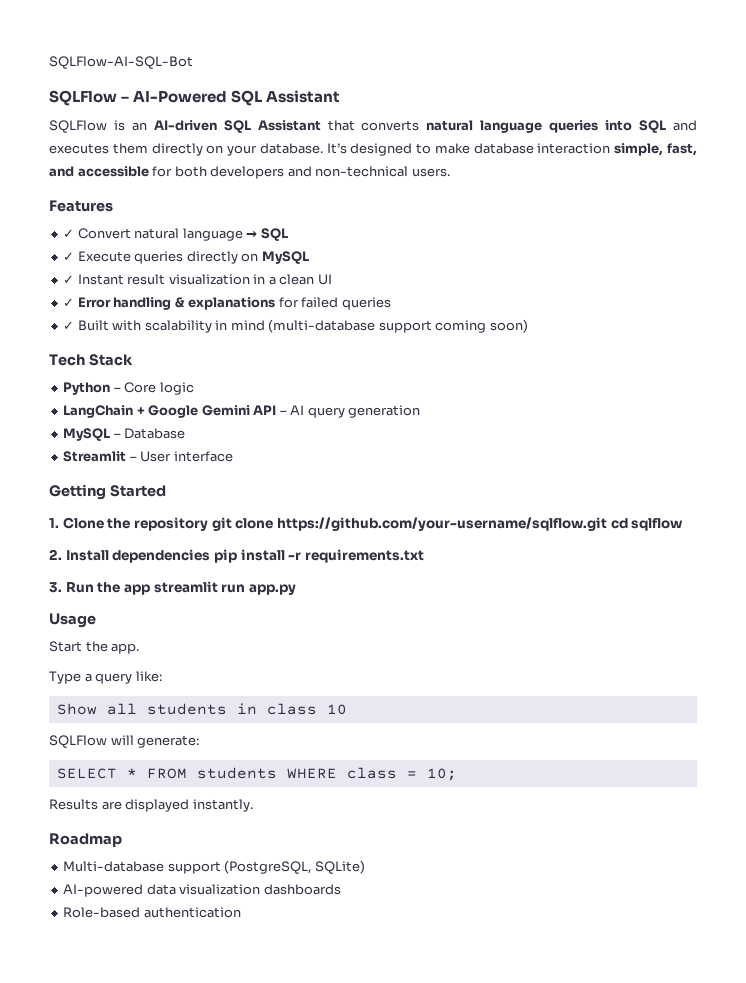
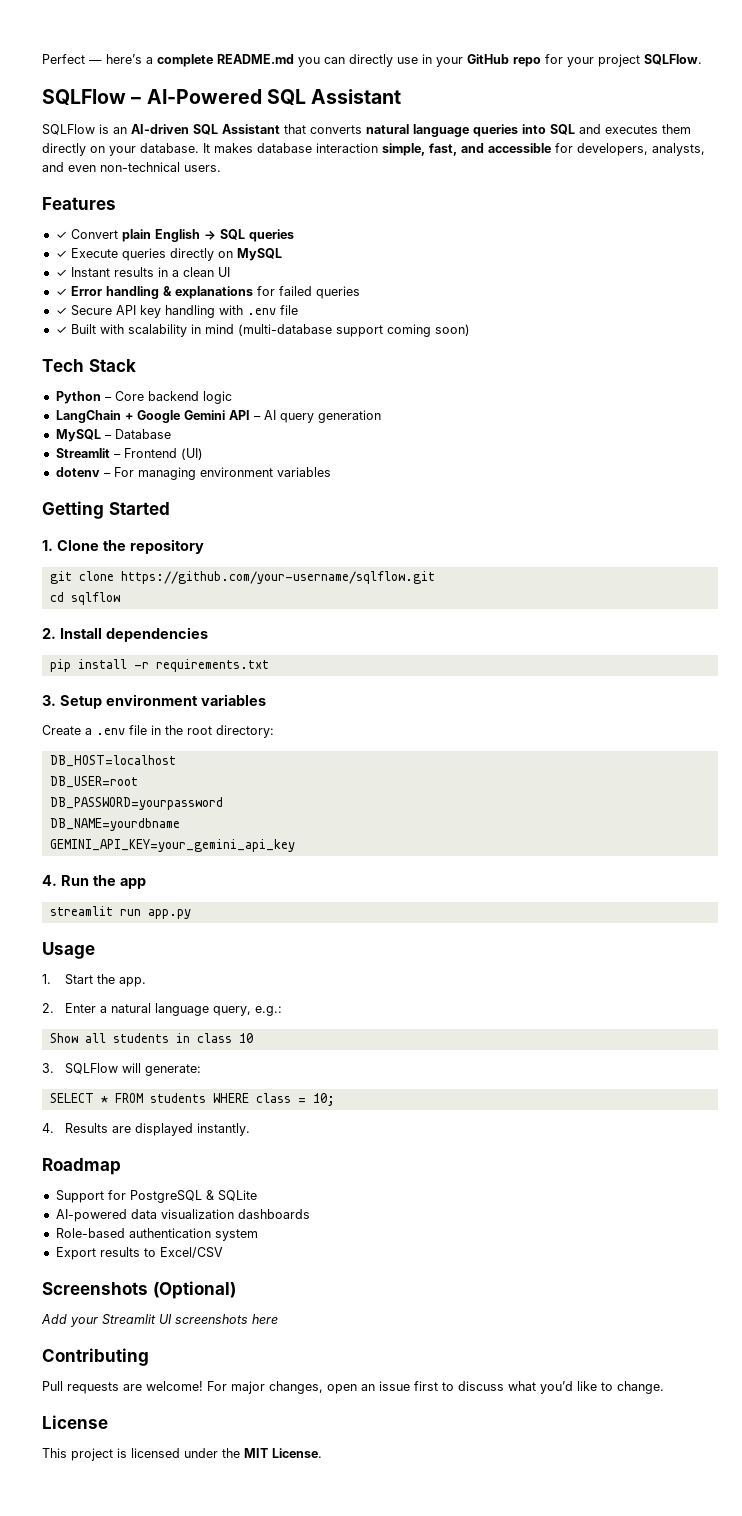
[49,56,193,69] SQLFlow-AI-SQL-Bot -> [42,54,702,67] Perfect — here’s a complete README.md you can directly use in your GitHub repo for your project SQLFlow.
[326,143,470,156] It’s designed to make -> [203,143,253,153] It makes
[174,166,312,179] both developers and -> [577,143,705,156] [42,162,96,172] developers, analysts, and even
[134,228,243,241] natural language -> [121,229,200,242] plain English
(288, 234) none -> [248,229,294,242] queries
[127,274,250,285] result visualization -> [113,267,154,277] results
(391, 303) none -> [55,305,298,318] // ✓ Secure API key handling with .env file
(157, 387) none -> [147,391,199,401] backend
[140,451,233,462] User interface -> [123,448,203,460] [55,467,331,480] Frontend (UI) // dotenv – For managing environment variables
(208, 524) none -> (204, 546) //
(607, 524) none -> (435, 577) //
(211, 556) none -> (208, 634) //
(62, 587) none -> [59,694,266,709] [42,725,274,738] [49,755,176,767] [49,776,138,788] [49,797,223,810] [49,818,180,831] [49,839,295,852] [42,875,57,886] Setup environment variables // Create a .env file in the root directory: // DB_HOST=localhost // DB_USER=root // DB_PASSWORD=yourpassword // DB_NAME=yourdbname // GEMINI_API_KEY=your_gemini_api_key // 4.
(150, 589) none -> (146, 883) //
(96, 620) none -> [42,974,51,984] 1.
[49,671,162,684] Type a query like: -> [42,1003,282,1016] 2. Enter a natural language query, e.g.:
(347, 709) none -> [42,1063,54,1073] 3.
(457, 774) none -> [42,1123,54,1133] 4.
[63,860,365,874] Multi-database support (PostgreSQL, SQLite) -> [55,1190,257,1203] Support for PostgreSQL & SQLite
(241, 912) none -> [214,1229,258,1241] [55,1247,223,1260] [42,1281,236,1299] [41,1314,278,1327] [42,1348,149,1366] [42,1381,664,1394] [42,1415,108,1429] [42,1448,322,1461] system // Export results to Excel/CSV // Screenshots (Optional) // Add your Streamlit UI screenshots here // Contributing // Pull requests are welcome! For major changes, open an issue first to discuss what you’d like to change. // License // This project is licensed under the MIT License.

